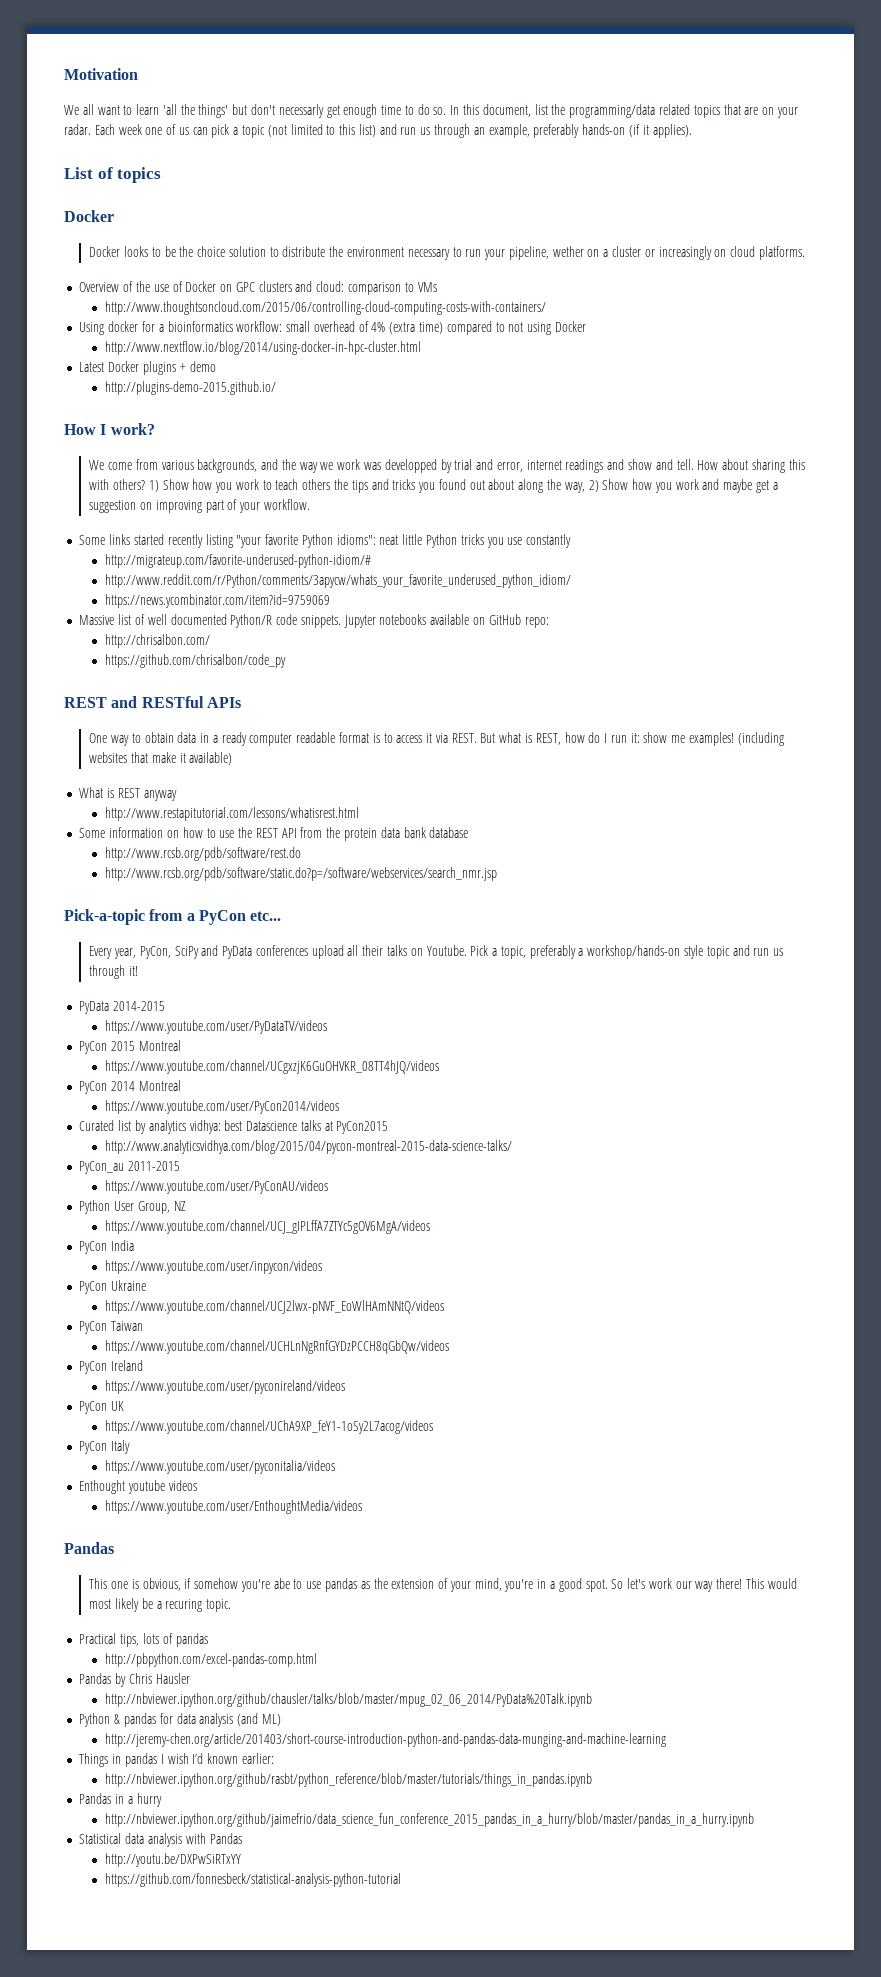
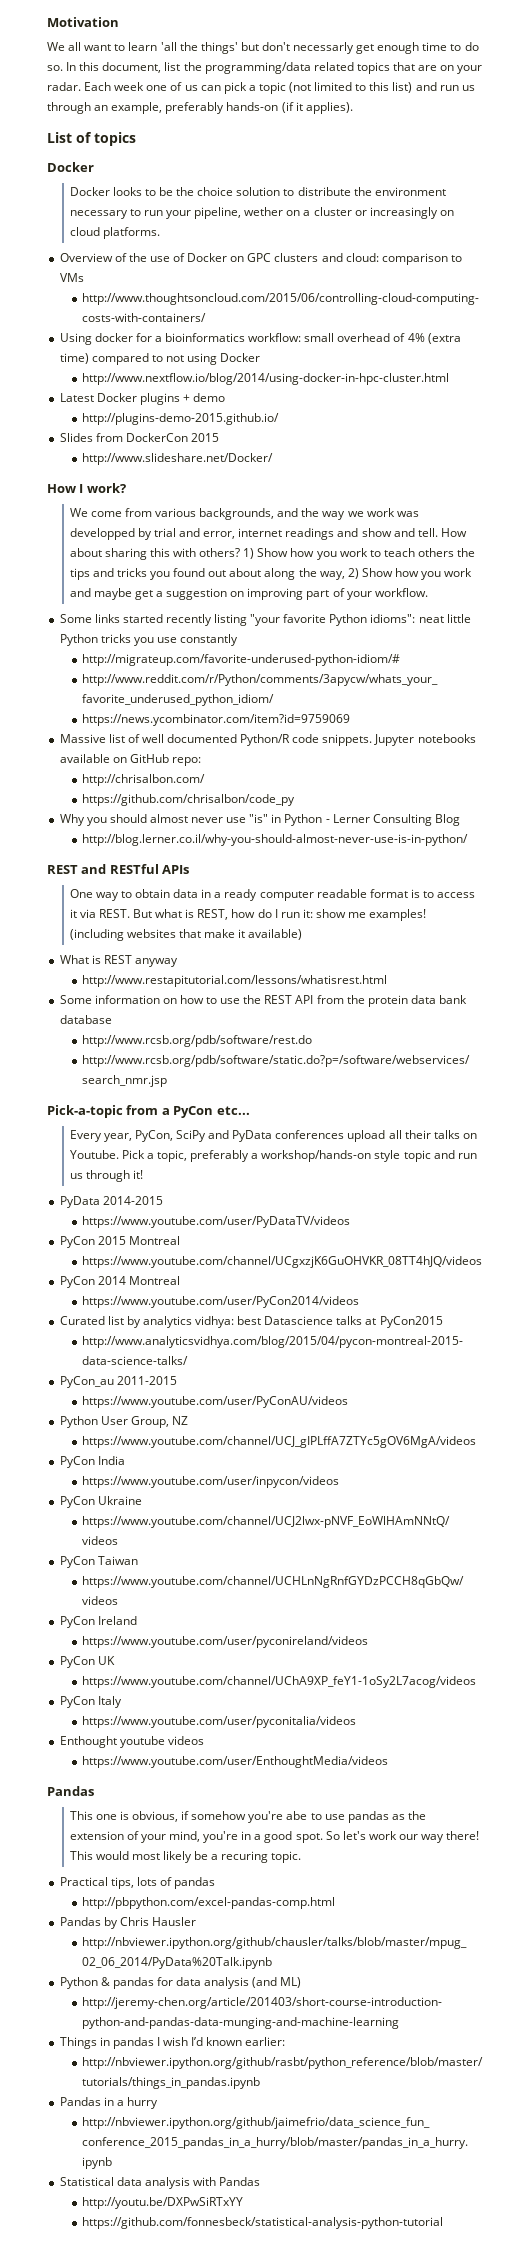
(276, 388) none -> [59,433,219,442] [82,453,274,465] // Slides from DockerCon 2015 // http://www.slideshare.net/Docker/
(286, 661) none -> [59,814,460,826] [82,834,469,846] // Why you should almost never use "is" in Python - Lerner Consulting Blog // http://blog.lerner.co.il/why-you-should-almost-never-use-is-in-python/

